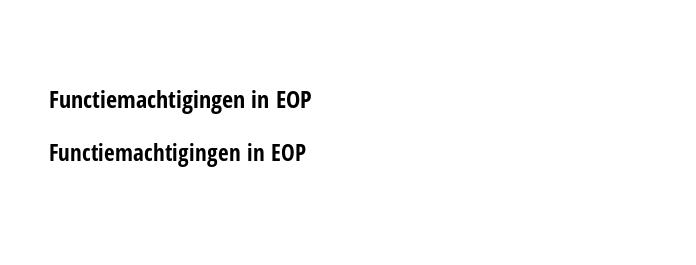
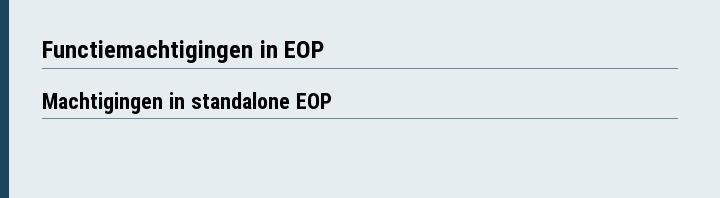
[49,143,266,167] Functiemachtigingen in -> [42,92,290,114] Machtigingen in standalone

